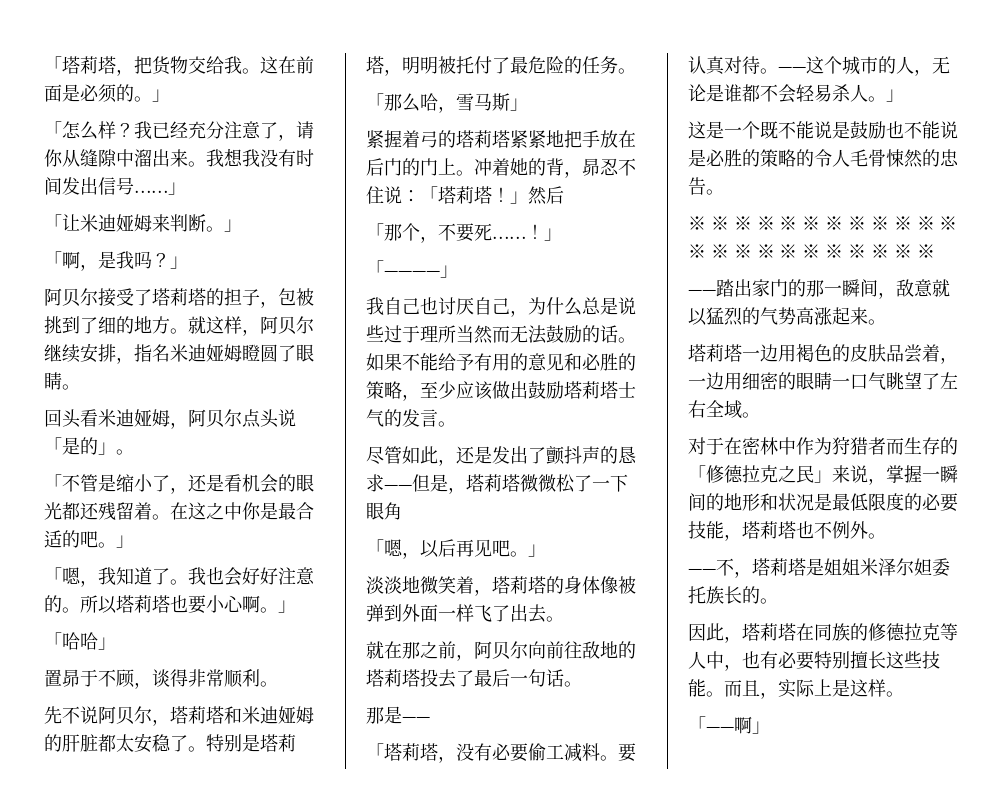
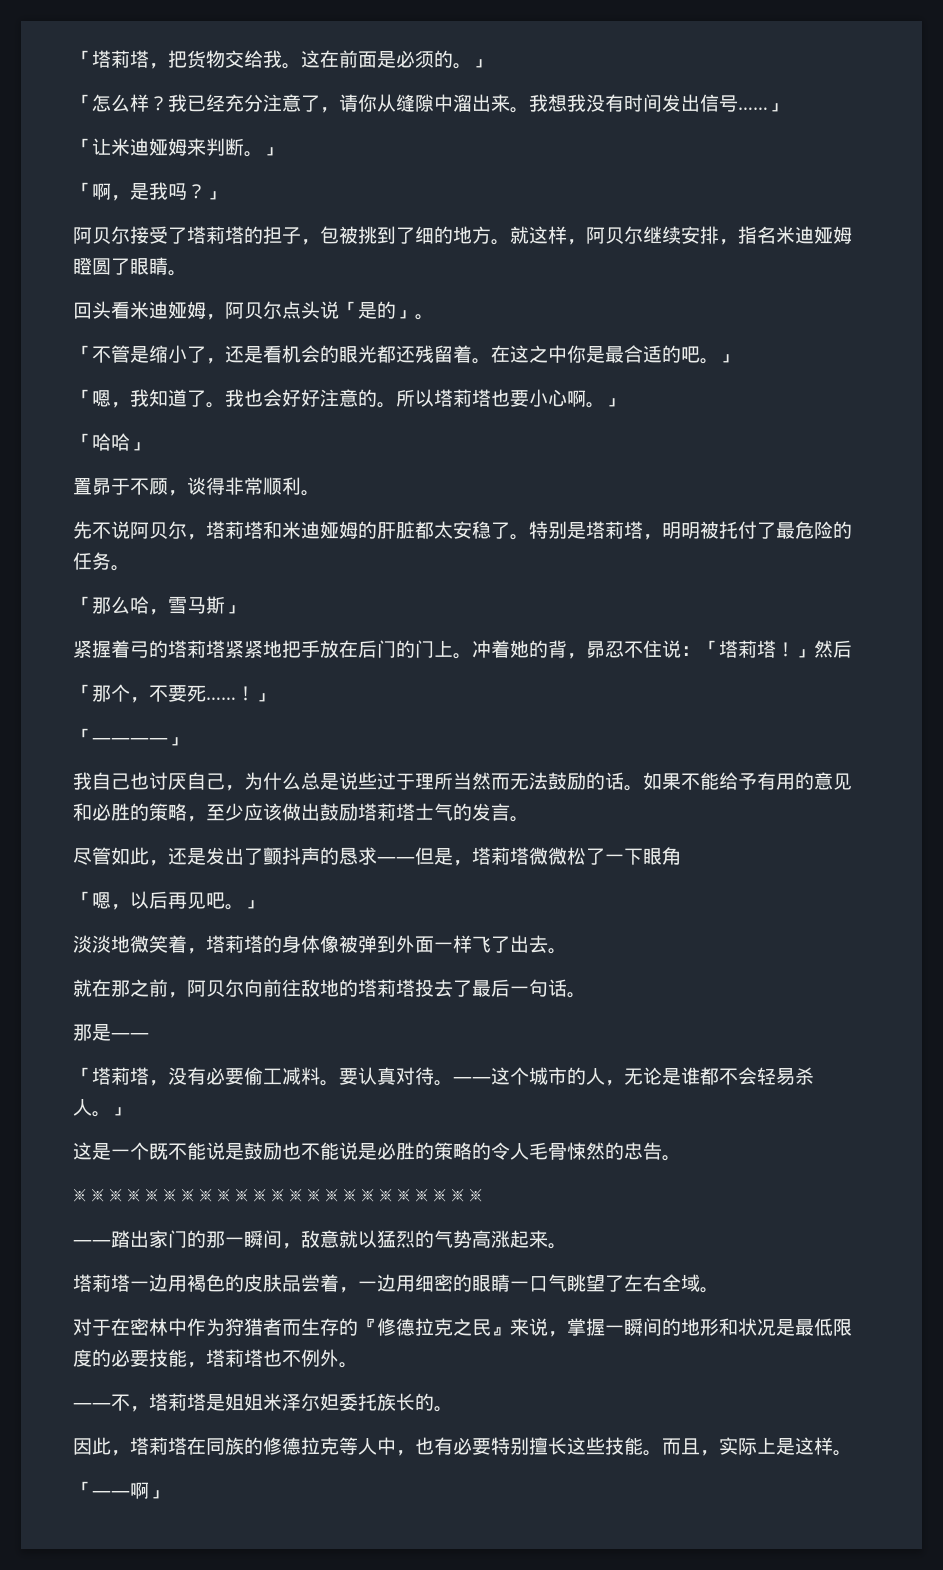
[688,465,706,481] 「 -> [358,1318,377,1334] 『
[814,470,832,483] 」 -> [491,1327,510,1336] 』

